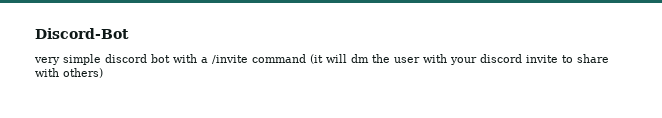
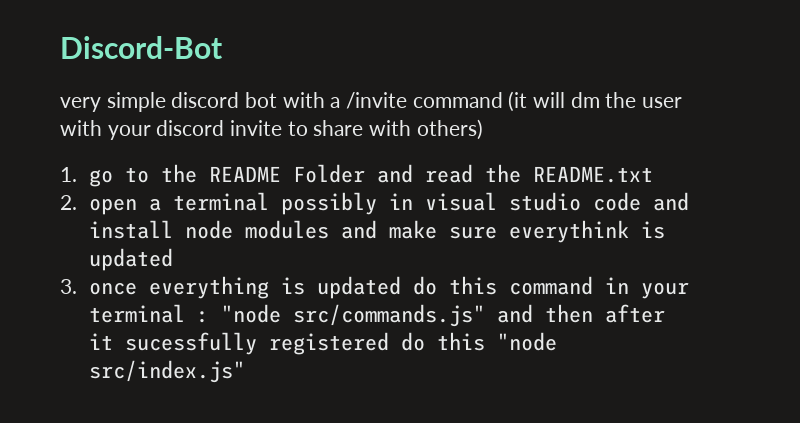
(103, 73) none -> [60,164,653,187] [60,192,689,215] [88,220,665,243] [88,248,173,271] [60,276,689,299] [88,304,665,327] [88,332,557,355] [88,360,245,383] // 1. go to the README Folder and read the README.txt // 2. open a terminal possibly in visual studio code and install node modules and make sure everythink is updated // 3. once everything is updated do this command in your terminal : "node src/commands.js" and then after it sucessfully registered do this "node src/index.js"

